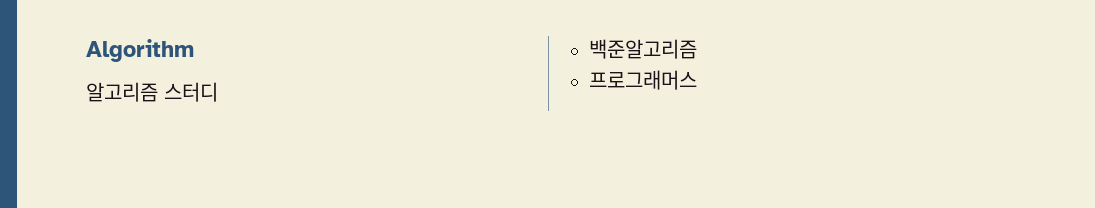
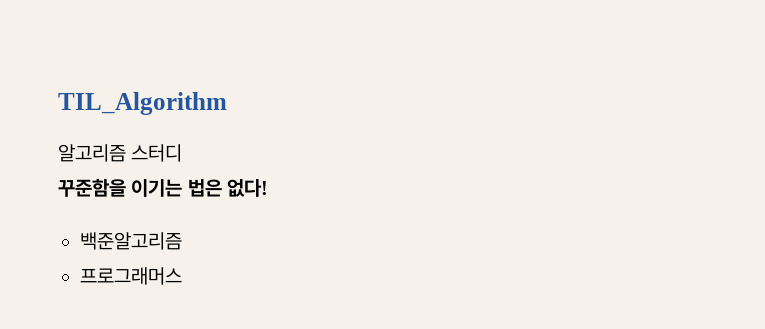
[86,39,194,62] Algorithm -> [58,92,227,115] TIL_Algorithm
(218, 92) none -> [58,178,269,197] // 꾸준함을 이기는 법은 없다!

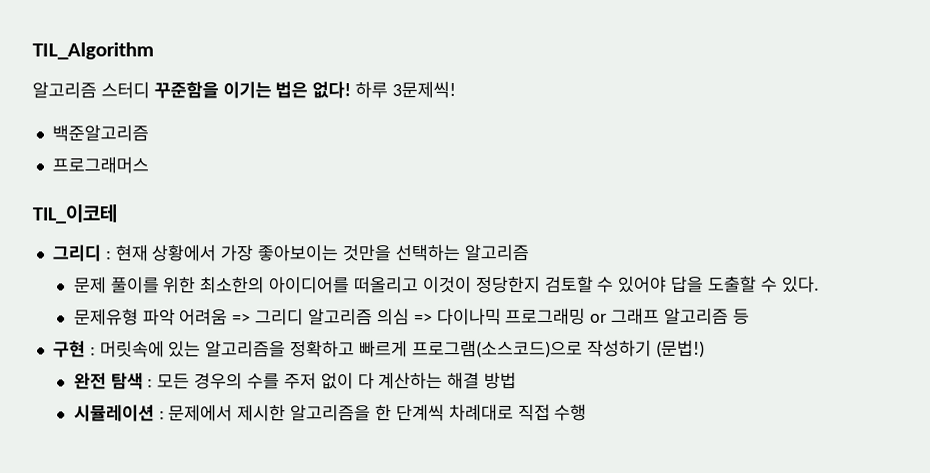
(183, 153) // -> (150, 90) none
(269, 188) none -> [355,81,457,99] 하루 3문제씩!
(182, 276) none -> [32,204,117,224] [52,243,530,262] [73,275,820,294] [73,307,750,326] [52,339,705,359] [73,371,518,390] [73,403,588,422] // TIL_이코테 // 그리디 : 현재 상황에서 가장 좋아보이는 것만을 선택하는 알고리즘 // 문제 풀이를 위한 최소한의 아이디어를 떠올리고 이것이 정당한지 검토할 수 있어야 답을 도출할 수 있다. // 문제유형 파악 어려움 => 그리디 알고리즘 의심 => 다이나믹 프로그래밍 or 그래프 알고리즘 등 // 구현 : 머릿속에 있는 알고리즘을 정확하고 빠르게 프로그램(소스코드)으로 작성하기 (문법!) // 완전 탐색 : 모든 경우의 수를 주저 없이 다 계산하는 해결 방법 // 시뮬레이션 : 문제에서 제시한 알고리즘을 한 단계씩 차례대로 직접 수행

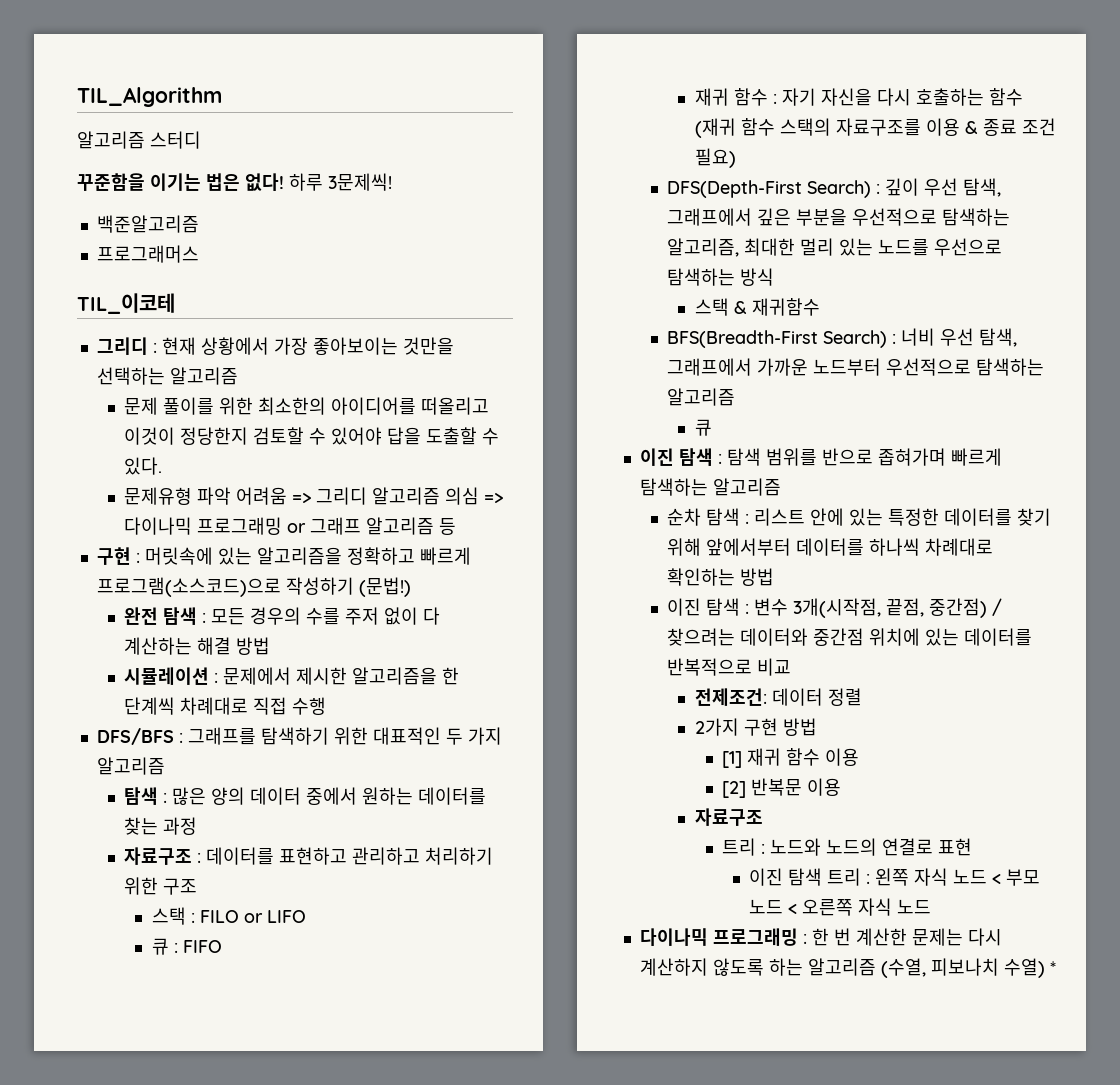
(150, 90) none -> (201, 140) //
(588, 412) none -> [96,727,502,745] [96,757,165,775] [124,787,487,805] [124,817,198,835] [124,847,494,865] [124,877,198,895] [151,907,306,925] [151,938,222,955] [694,88,1023,106] [694,118,1056,138] [694,148,736,168] [667,178,1002,198] [667,208,1011,226] [667,238,1003,257] [667,268,775,286] [694,298,820,316] [667,328,1018,348] [667,358,1045,376] [667,388,736,406] [694,419,712,436] [639,448,1002,466] [639,478,781,496] [667,508,1052,526] [667,538,994,556] [667,568,775,586] [667,598,1003,618] [667,628,1033,646] [667,658,792,676] [694,688,862,706] [694,718,817,736] [721,748,859,768] [721,778,841,798] [694,808,763,826] [721,838,972,856] [749,868,1041,886] [749,898,932,916] [639,928,1002,946] [639,958,1056,978] // DFS/BFS : 그래프를 탐색하기 위한 대표적인 두 가지 알고리즘 // 탐색 : 많은 양의 데이터 중에서 원하는 데이터를 찾는 과정 // 자료구조 : 데이터를 표현하고 관리하고 처리하기 위한 구조 // 스택 : FILO or LIFO // 큐 : FIFO // 재귀 함수 : 자기 자신을 다시 호출하는 함수 (재귀 함수 스택의 자료구조를 이용 & 종료 조건 필요) // DFS(Depth-First Search) : 깊이 우선 탐색, 그래프에서 깊은 부분을 우선적으로 탐색하는 알고리즘, 최대한 멀리 있는 노드를 우선으로 탐색하는 방식 // 스택 & 재귀함수 // BFS(Breadth-First Search) : 너비 우선 탐색, 그래프에서 가까운 노드부터 우선적으로 탐색하는 알고리즘 // 큐 // 이진 탐색 : 탐색 범위를 반으로 좁혀가며 빠르게 탐색하는 알고리즘 // 순차 탐색 : 리스트 안에 있는 특정한 데이터를 찾기 위해 앞에서부터 데이터를 하나씩 차례대로 확인하는 방법 // 이진 탐색 : 변수 3개(시작점, 끝점, 중간점) / 찾으려는 데이터와 중간점 위치에 있는 데이터를 반복적으로 비교 // 전제조건: 데이터 정렬 // 2가지 구현 방법 // [1] 재귀 함수 이용 // [2] 반복문 이용 // 자료구조 // 트리 : 노드와 노드의 연결로 표현 // 이진 탐색 트리 : 왼쪽 자식 노드 < 부모 노드 < 오른쪽 자식 노드 // 다이나믹 프로그래밍 : 한 번 계산한 문제는 다시 계산하지 않도록 하는 알고리즘 (수열, 피보나치 수열) *

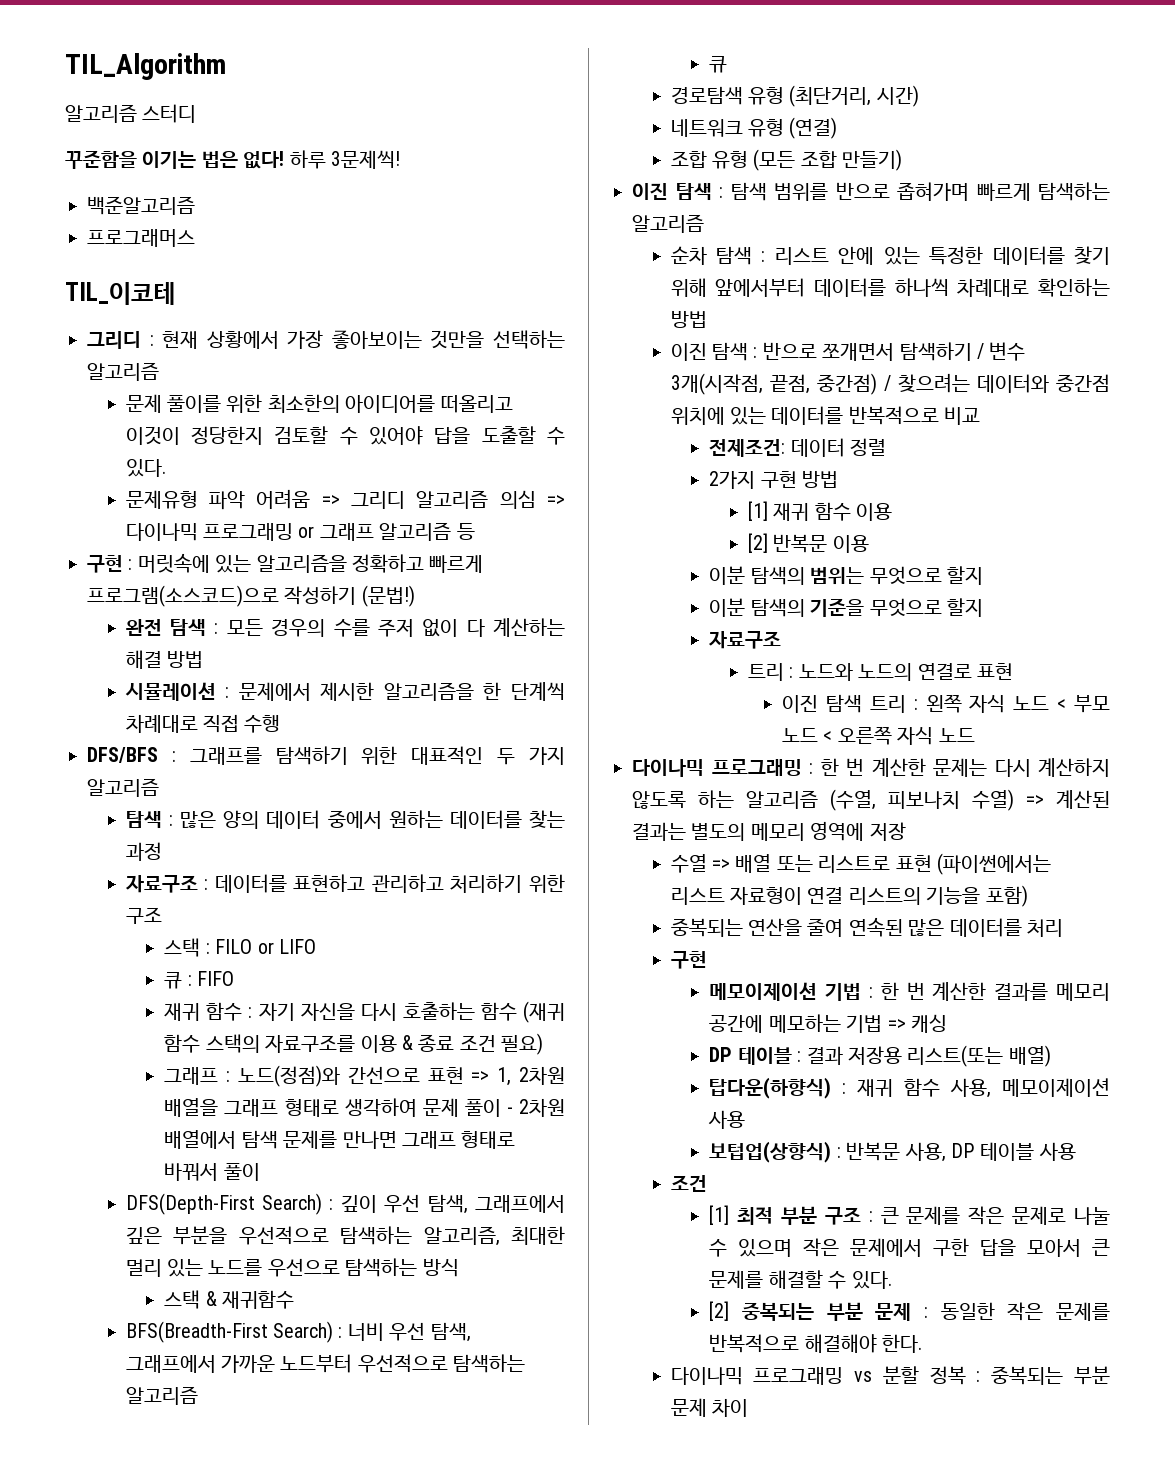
(736, 158) none -> [164,1065,565,1087] [164,1098,565,1117] [164,1130,516,1149] [164,1163,260,1181] // 그래프 : 노드(정점)와 간선으로 표현 => 1, 2차원 배열을 그래프 형태로 생각하여 문제 풀이 - 2차원 배열에서 탐색 문제를 만나면 그래프 형태로 바꿔서 풀이
(712, 427) none -> [670,85,919,107] [670,117,838,139] [670,149,903,171] // 경로탐색 유형 (최단거리, 시간) // 네트워크 유형 (연결) // 조합 유형 (모든 조합 만들기)
(750, 609) none -> [762,342,985,361] 반으로 쪼개면서 탐색하기 /
(841, 787) none -> [709,566,983,585] [709,598,983,617] // 이분 탐색의 범위는 무엇으로 할지 // 이분 탐색의 기준을 무엇으로 할지
[1049,961,1056,974] * -> [1026,790,1110,809] [632,821,906,841] [670,853,1052,875] [670,885,1028,907] [670,917,1064,937] [670,951,707,969] [709,982,1110,1001] [709,1014,947,1033] [709,1045,1051,1067] [709,1077,1110,1099] [708,1110,746,1129] [709,1141,1076,1163] [670,1175,707,1192] [709,1205,1110,1225] [709,1238,1110,1257] [709,1270,892,1289] [709,1301,1110,1321] [709,1334,923,1353] [670,1366,1110,1385] [670,1398,749,1417] => 계산된 결과는 별도의 메모리 영역에 저장 // 수열 => 배열 또는 리스트로 표현 (파이썬에서는 리스트 자료형이 연결 리스트의 기능을 포함) // 중복되는 연산을 줄여 연속된 많은 데이터를 처리 // 구현 // 메모이제이션 기법 : 한 번 계산한 결과를 메모리 공간에 메모하는 기법 => 캐싱 // DP 테이블 : 결과 저장용 리스트(또는 배열) // 탑다운(하향식) : 재귀 함수 사용, 메모이제이션 사용 // 보텁업(상향식) : 반복문 사용, DP 테이블 사용 // 조건 // [1] 최적 부분 구조 : 큰 문제를 작은 문제로 나눌 수 있으며 작은 문제에서 구한 답을 모아서 큰 문제를 해결할 수 있다. // [2] 중복되는 부분 문제 : 동일한 작은 문제를 반복적으로 해결해야 한다. // 다이나믹 프로그래밍 vs 분할 정복 : 중복되는 부분 문제 차이

